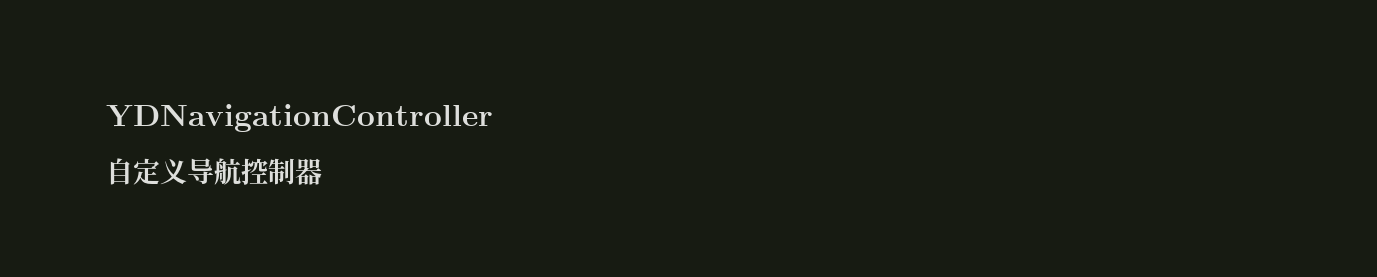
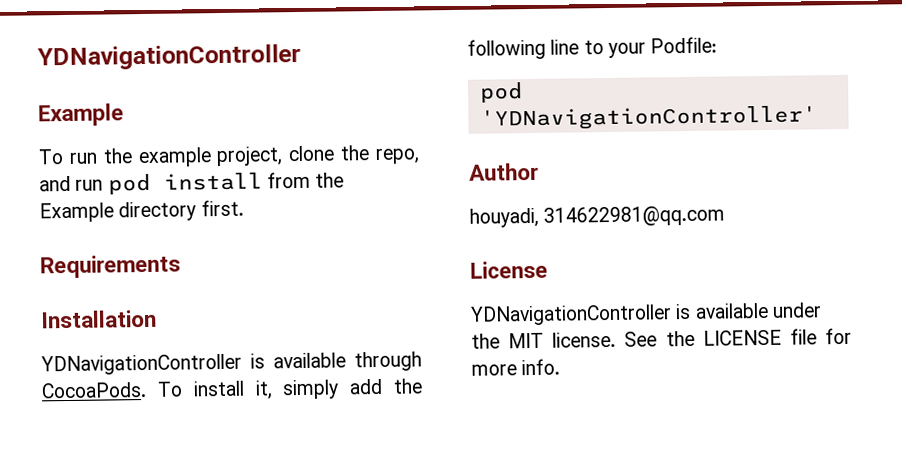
[106,158,322,185] 自定义导航控制器 -> [38,103,124,127] [38,145,420,168] [39,171,345,195] [39,199,244,223] [40,254,181,279] [40,309,157,329] [41,351,422,376] [41,378,423,400] [467,36,718,60] [479,82,523,103] [479,105,817,131] [469,162,539,181] [469,205,726,228] [470,260,548,279] [470,302,822,326] [471,327,852,349] [471,358,561,376] Example // To run the example project, clone the repo, and run pod install from the Example directory first. // Requirements // Installation // YDNavigationController is available through CocoaPods. To install it, simply add the following line to your Podfile: // pod 'YDNavigationController' // Author // houyadi, 314622981@qq.com // License // YDNavigationController is available under the MIT license. See the LICENSE file for more info.

